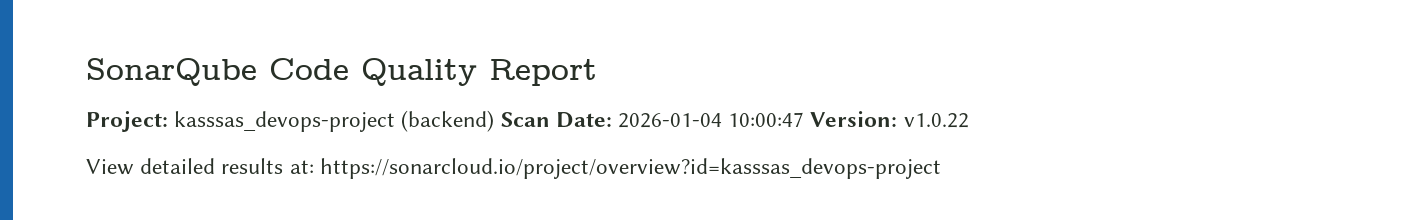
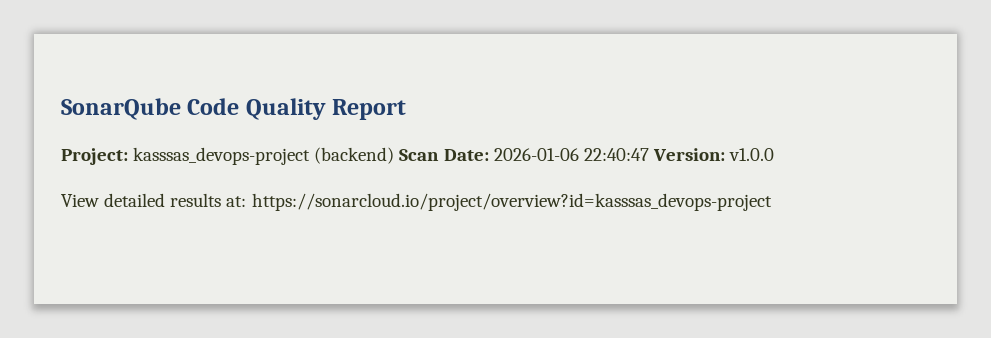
[618,111,969,128] 2026-01-04 10:00:47 Version: v1.0.22 -> [493,148,775,161] 2026-01-06 22:40:47 Version: v1.0.0

